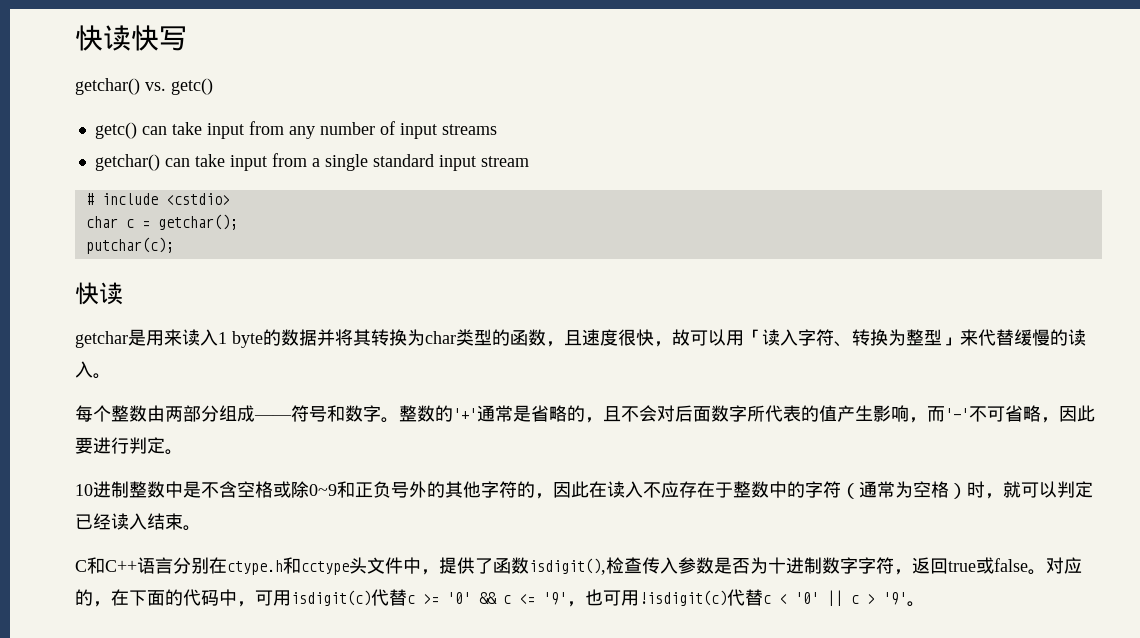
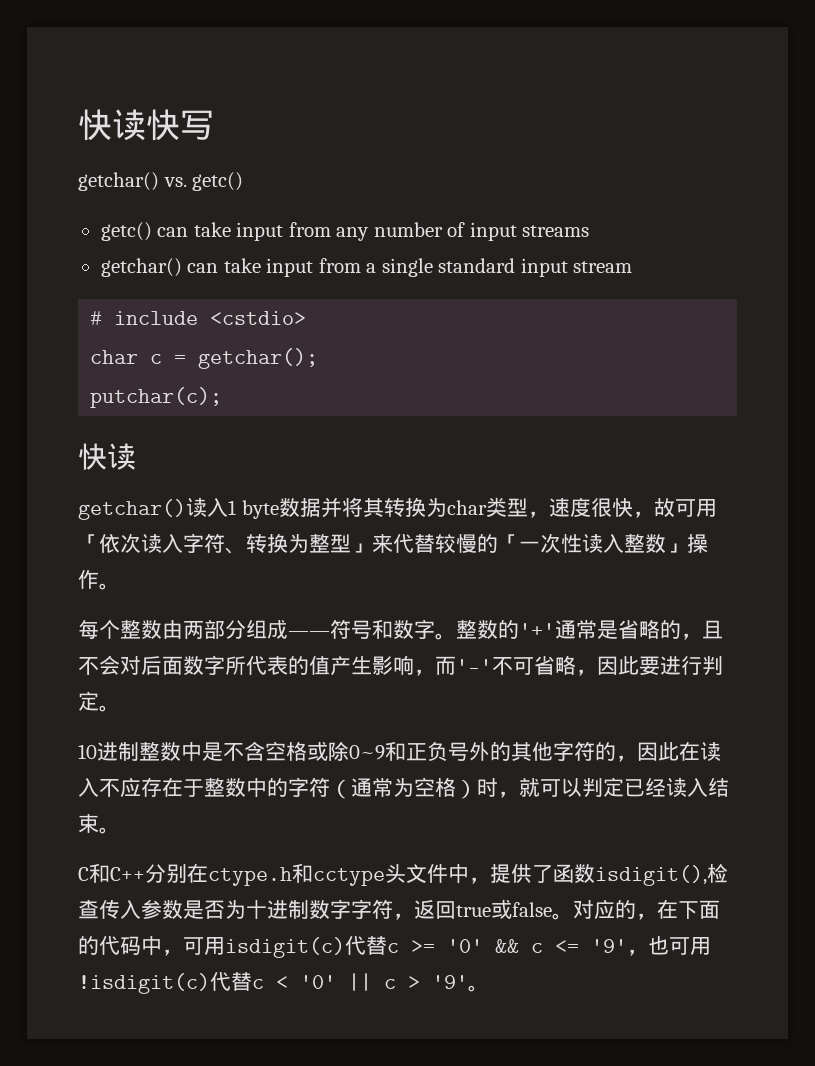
[75,329,182,348] getchar是用来 -> [78,499,186,520] getchar()
[263,329,281,346] 的 -> (279, 509) none
[492,329,582,347] 的函数，且 -> [527,511,549,518] ，
[708,329,762,346] 以用「 -> [695,499,717,517] [78,533,141,553] 用「依次
[1014,329,1086,346] [75,361,93,378] 缓慢的读入 -> [435,533,708,553] [78,570,99,589] 较慢的「一次性读入整数」操作
[137,557,173,574] 语言 -> (145, 874) none

